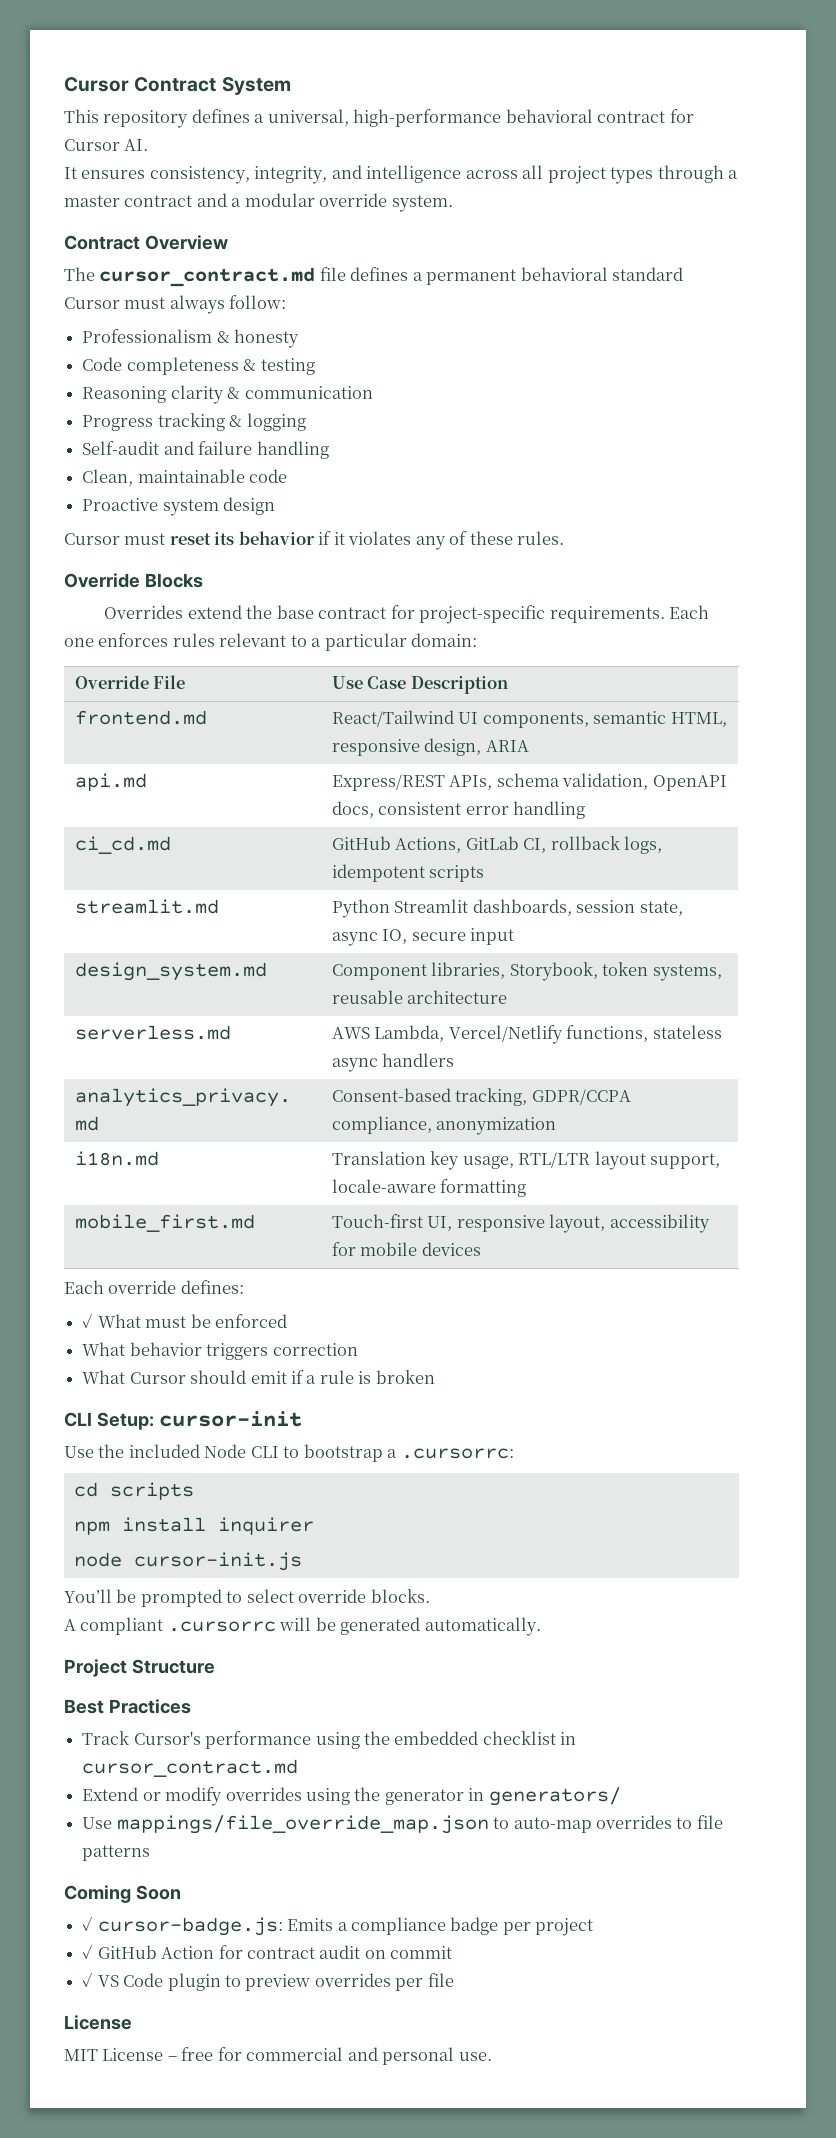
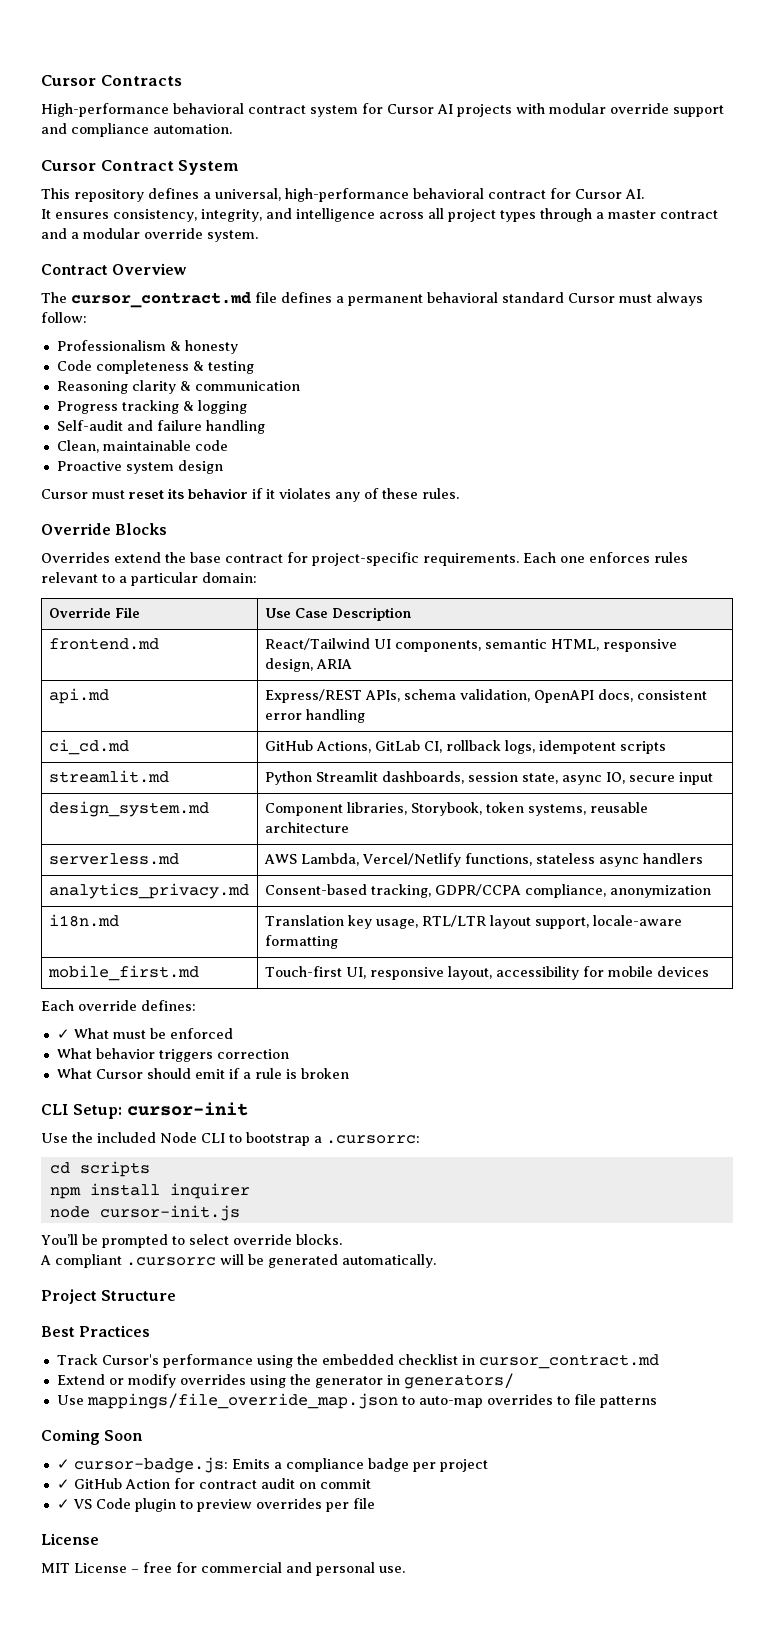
[64,77,129,92] Cursor -> [41,75,182,86] [41,103,724,117] [41,123,232,137] [41,160,96,171] Cursor Contracts // High-performance behavioral contract system for Cursor AI projects with modular override support and compliance automation. // Cursor

